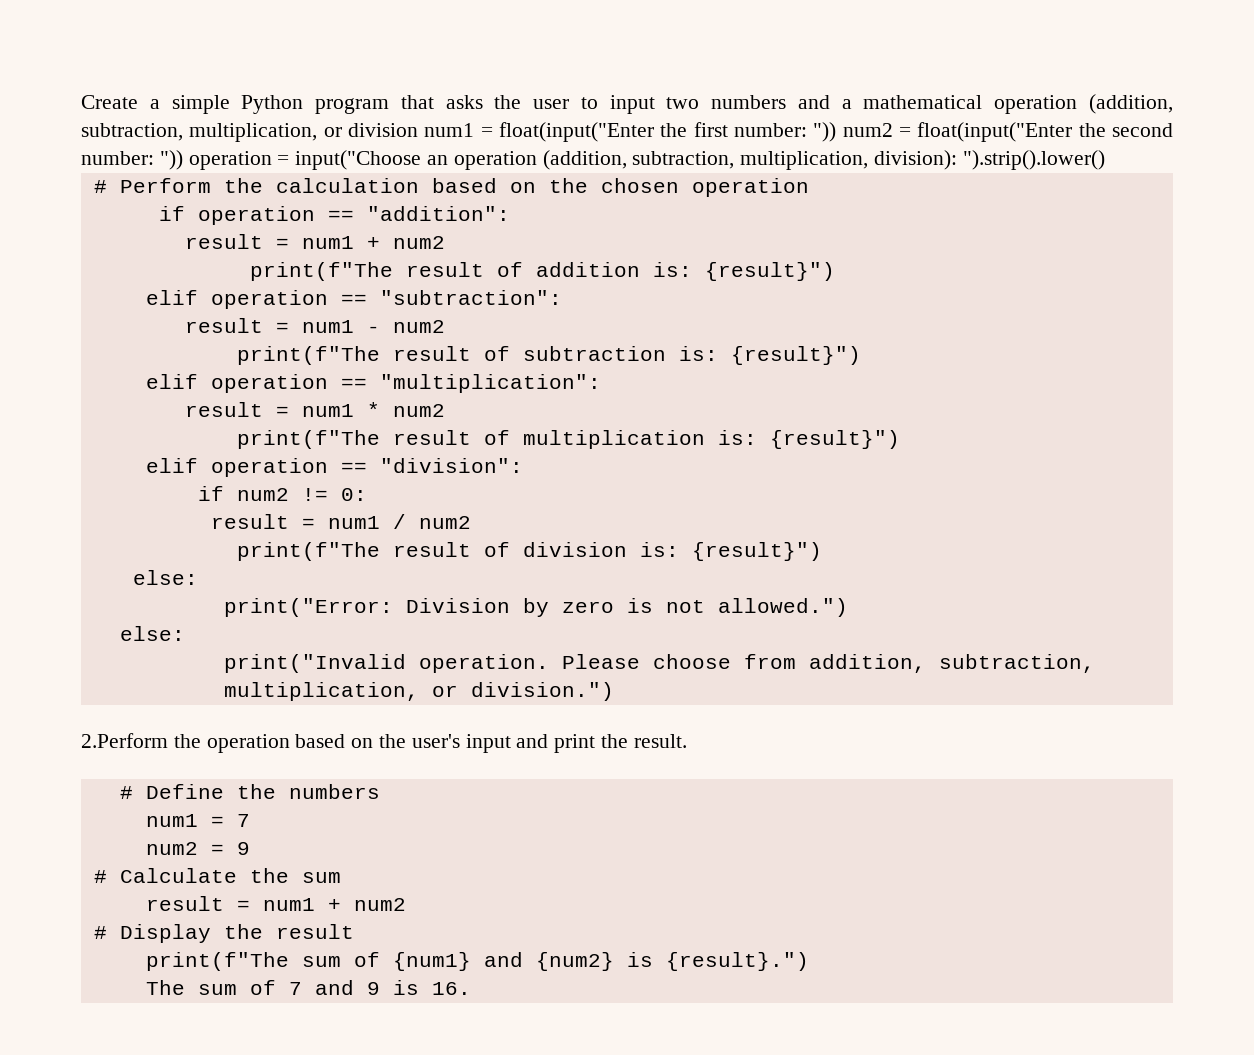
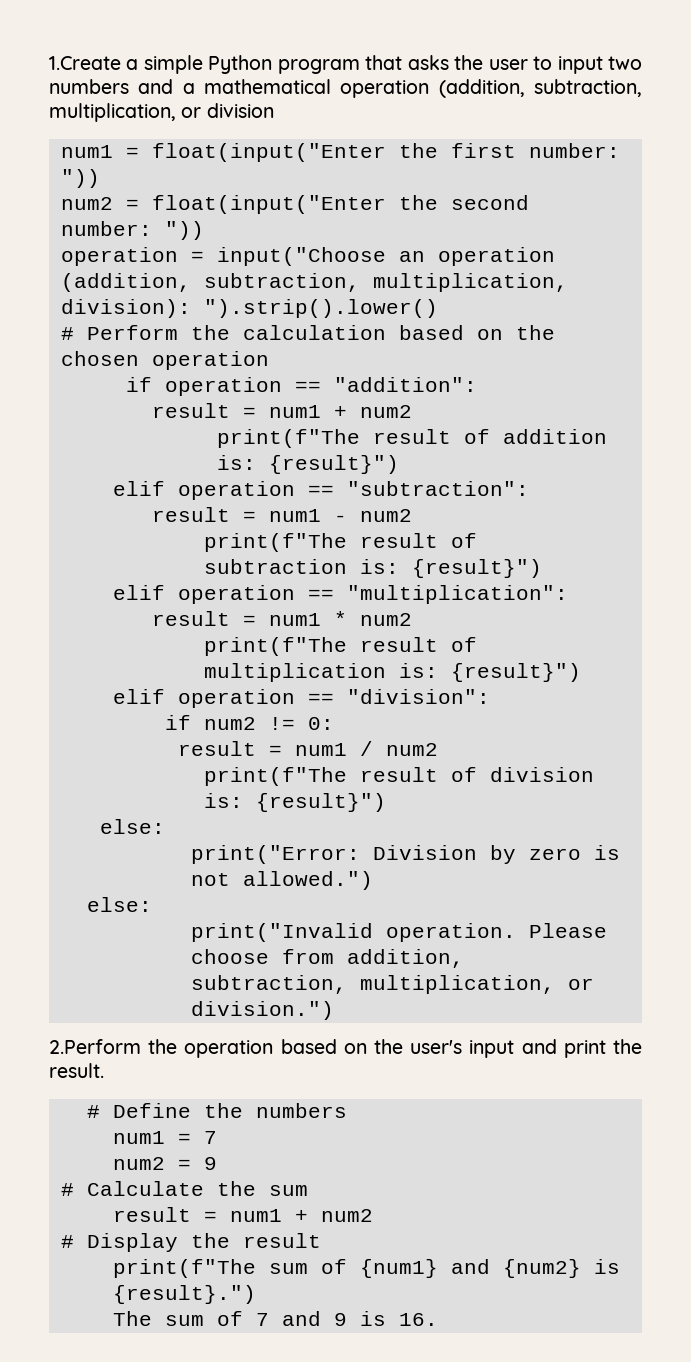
[81,95,138,109] Create -> [49,56,121,70] 1.Create
(418, 130) none -> (274, 110) //
(837, 132) none -> (100, 178) //
(183, 160) none -> (204, 230) //

